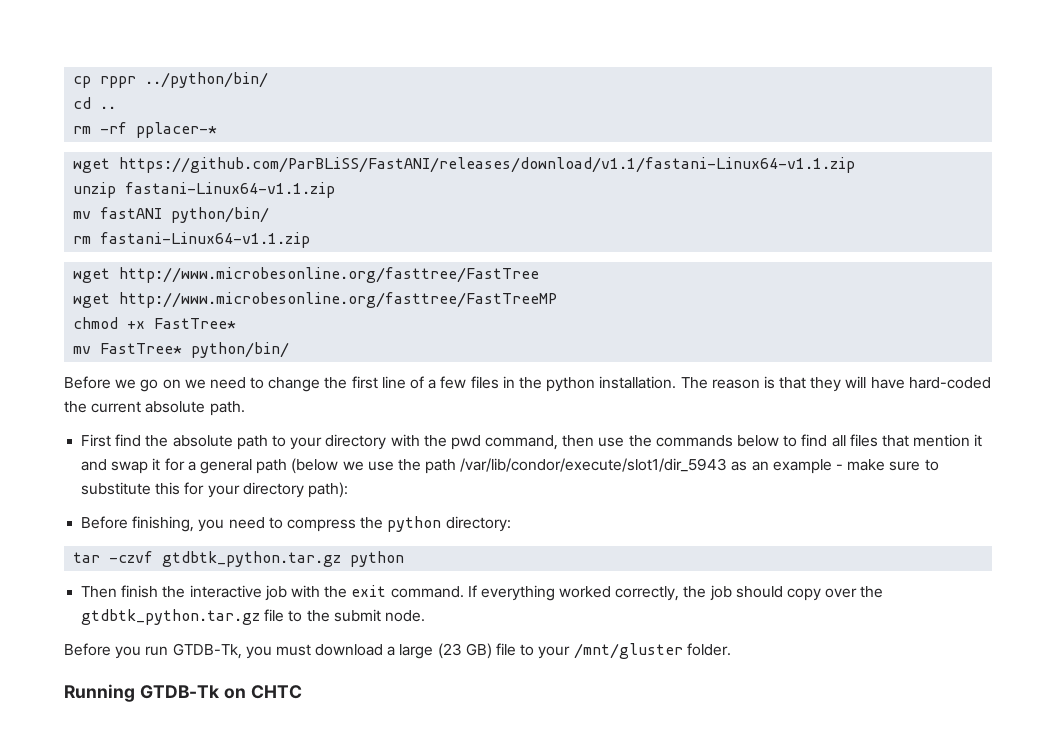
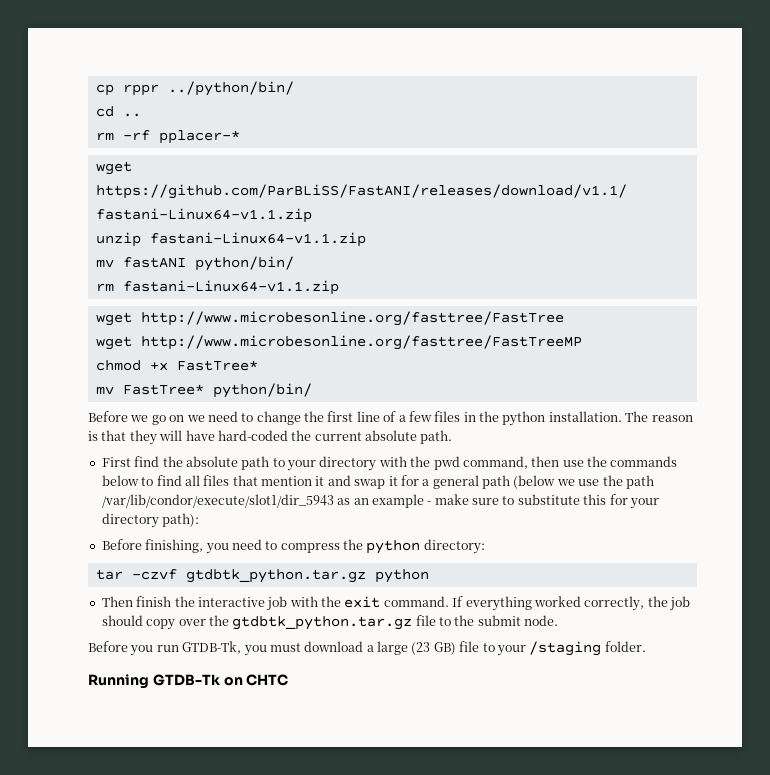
[573,643,683,659] /mnt/gluster -> [529,641,602,656] /staging

